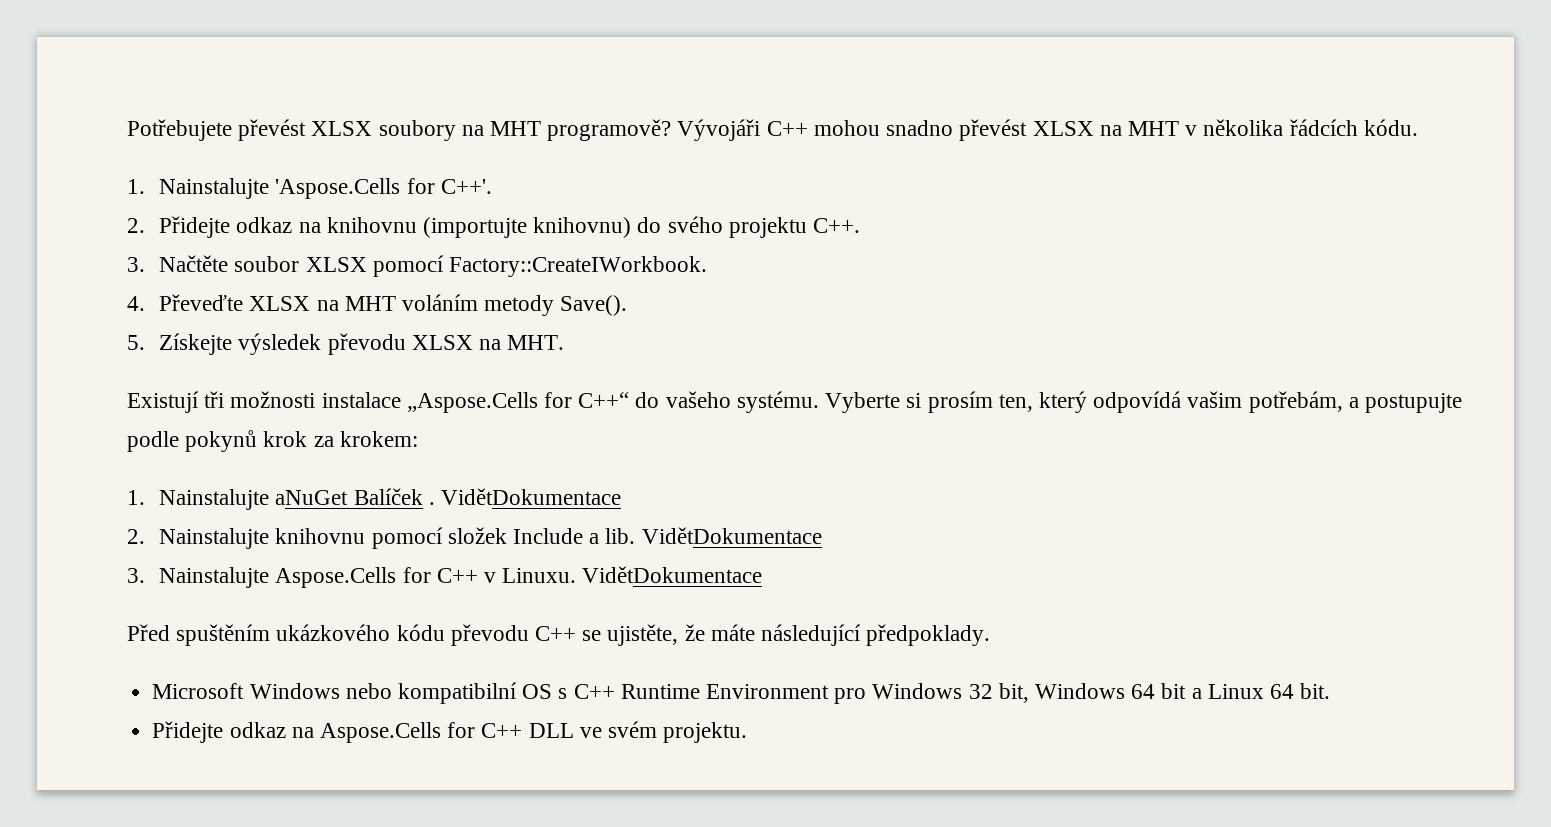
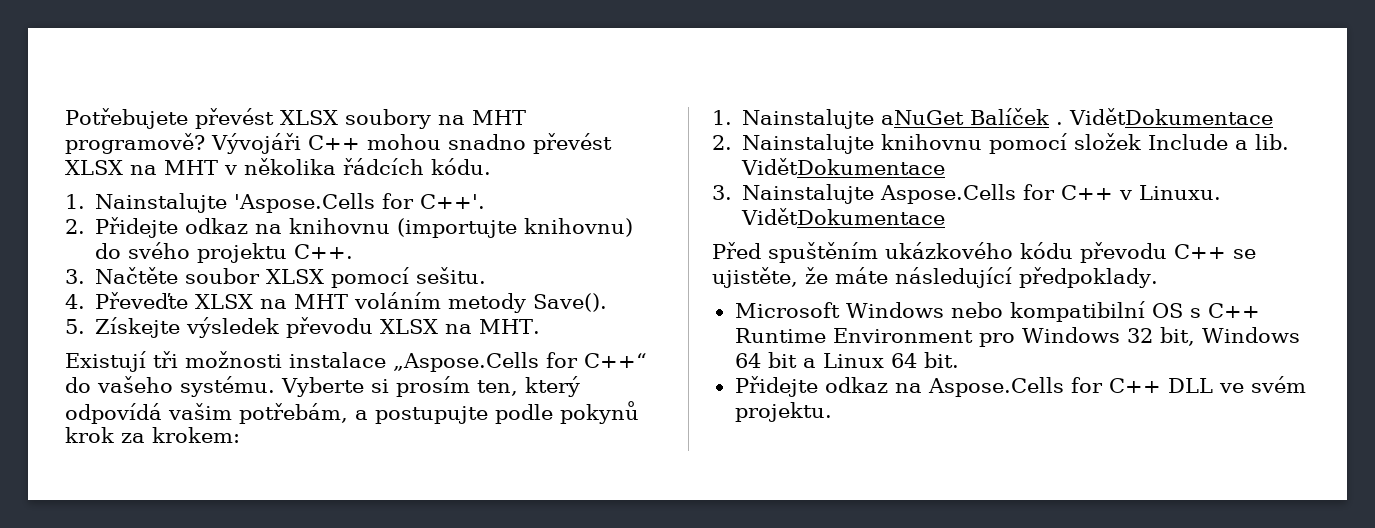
[449,256,708,277] Factory::CreateIWorkbook. -> [416,267,487,284] sešitu.

